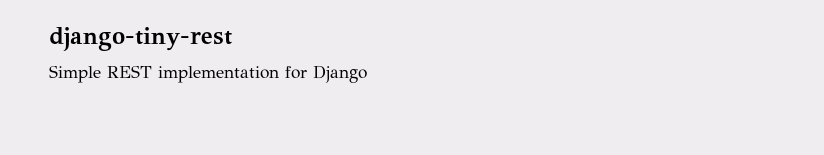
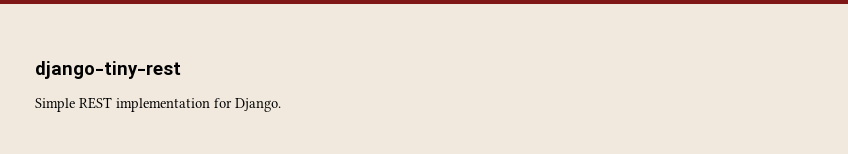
[313,65,367,83] Django -> [235,98,281,112] Django.

